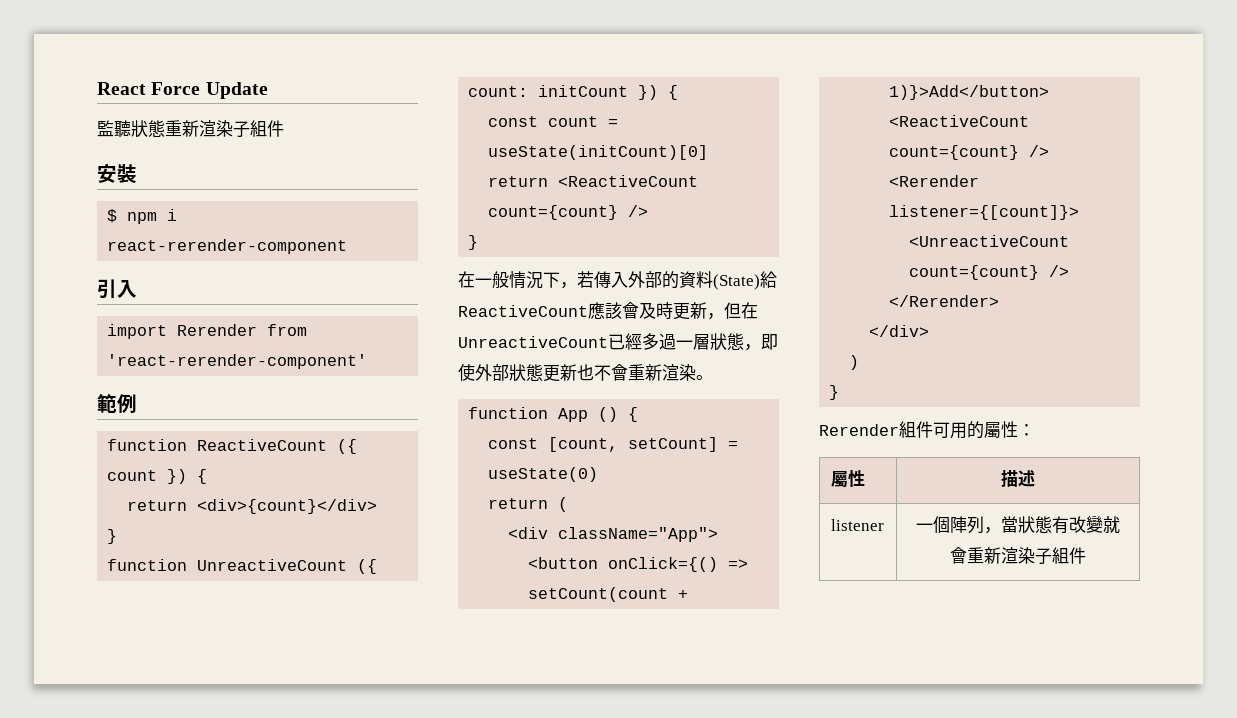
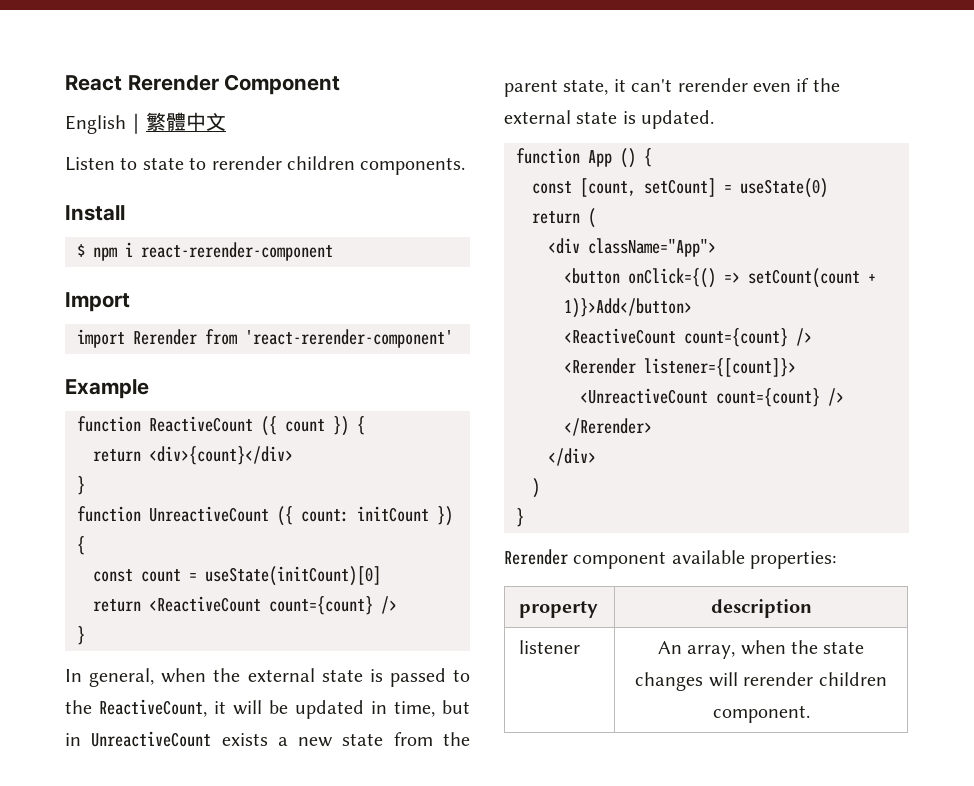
[151,82,268,99] [97,120,284,138] [97,164,137,183] Force Update // 監聽狀態重新渲染子組件 // 安裝 -> [127,74,341,95] [65,112,226,134] [65,156,466,175] [65,205,125,221] Rerender Component // English｜繁體中文 // Listen to state to rerender children components. // Install
[97,279,137,299] 引入 -> [65,292,130,312] Import
[97,394,137,413] 範例 -> [65,379,149,399] Example
[458,271,777,290] [458,302,758,320] [458,333,778,351] [458,363,713,382] 在一般情況下，若傳入外部的資料(State)給ReactiveCount應該會及時更新，但在UnreactiveCount已經多過一層狀態，即使外部狀態更新也不會重新渲染。 -> [65,668,470,687] [65,699,470,719] [65,731,470,747] [504,78,840,97] [504,110,715,129] In general, when the external state is passed to the ReactiveCount, it will be updated in time, but in UnreactiveCount exists a new state from the parent state, it can't rerender even if the external state is updated.
[899,421,1035,439] [830,470,865,488] [1001,470,1035,487] [830,519,884,531] [916,515,1120,534] [950,547,1086,565] 組件可用的屬性： // 屬性 | 描述 // listener | 一個陣列，當狀態有改變就會重新渲染子組件 -> [573,550,837,569] [519,601,599,618] [710,599,812,618] [519,640,581,654] [657,640,865,659] [635,672,887,691] [712,705,810,723] component available properties: // property | description // listener | An array, when the state changes will rerender children component.

